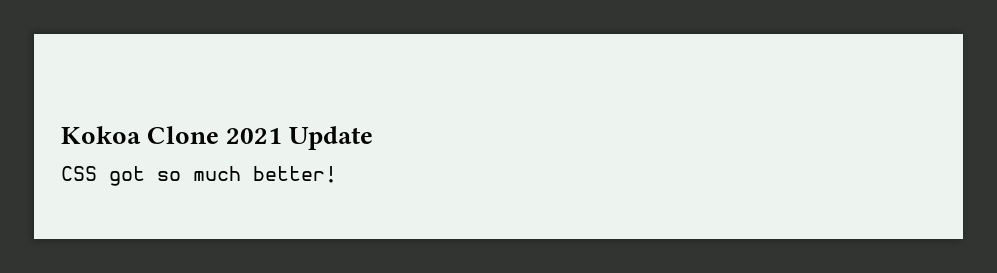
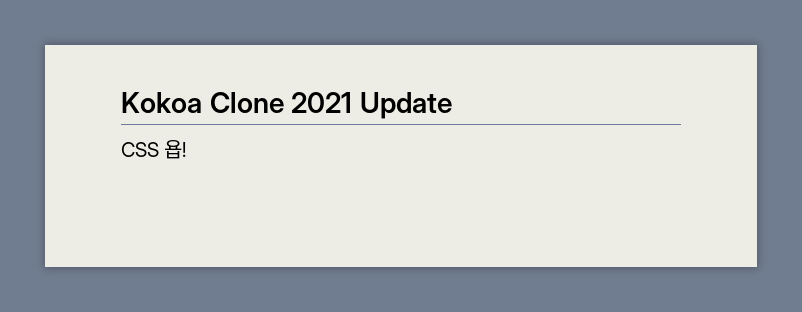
[109,166,337,186] got so much better! -> [164,140,187,159] 욥!

